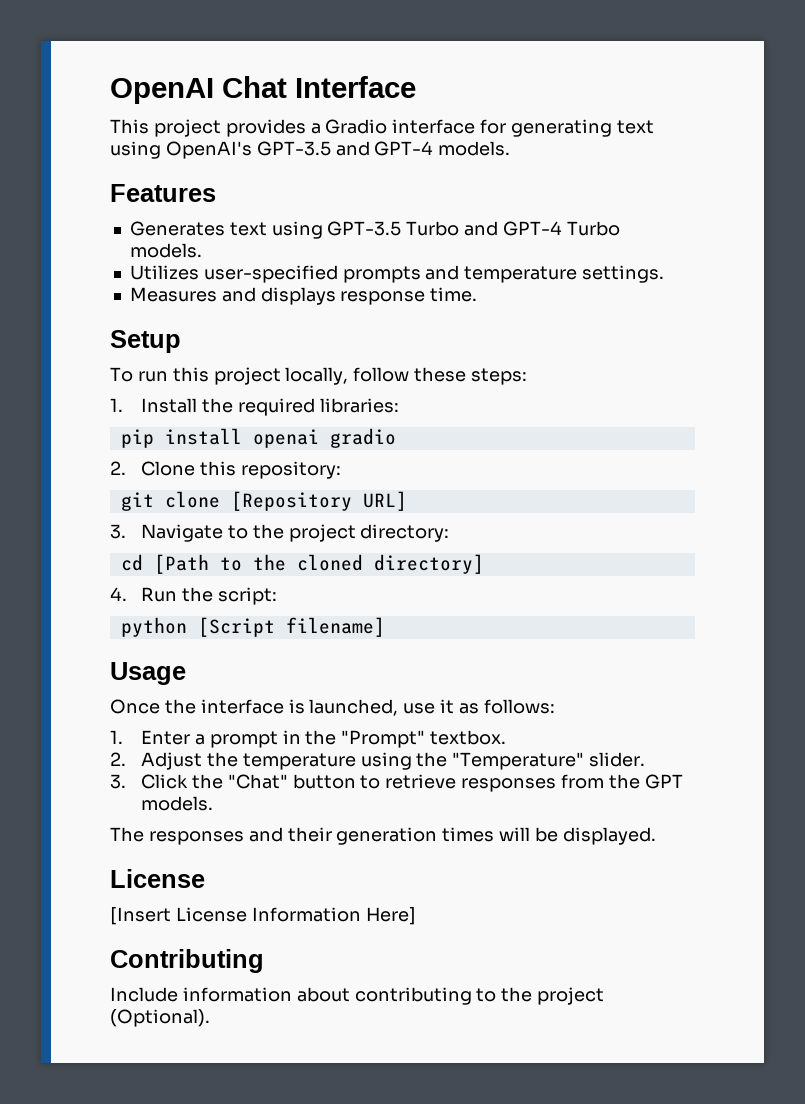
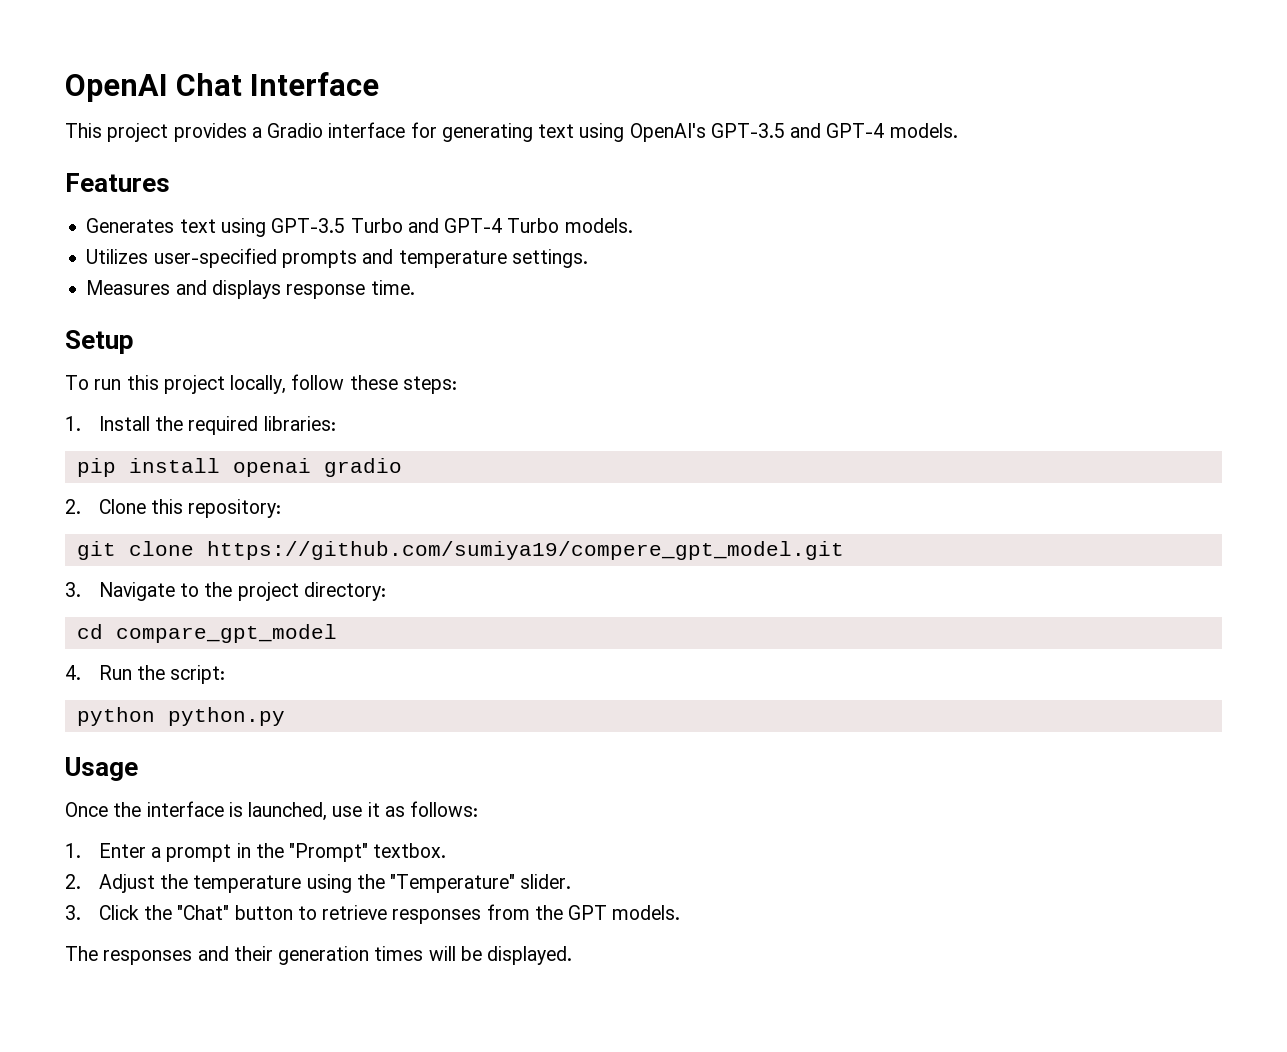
[230,491,407,511] [Repository URL] -> [206,541,844,560] https://github.com/sumiya19/compere_gpt_model.git
[153,554,484,574] [Path to the cloned directory] -> [115,624,337,643] compare_gpt_model
[197,617,385,637] [Script filename] -> [167,707,285,726] python.py
[110,869,205,888] [110,907,416,925] [110,949,264,973] [110,987,605,1005] [110,1009,210,1027] // License // [Insert License Information Here] // Contributing // Include information about contributing to the project (Optional). -> (573, 955) none

